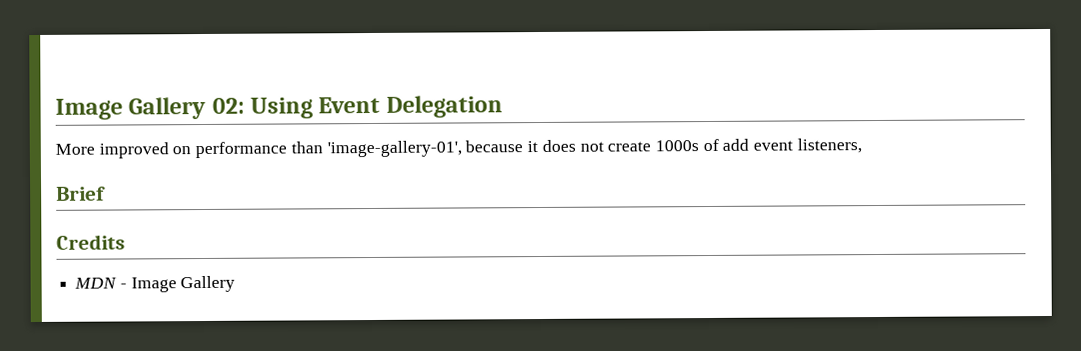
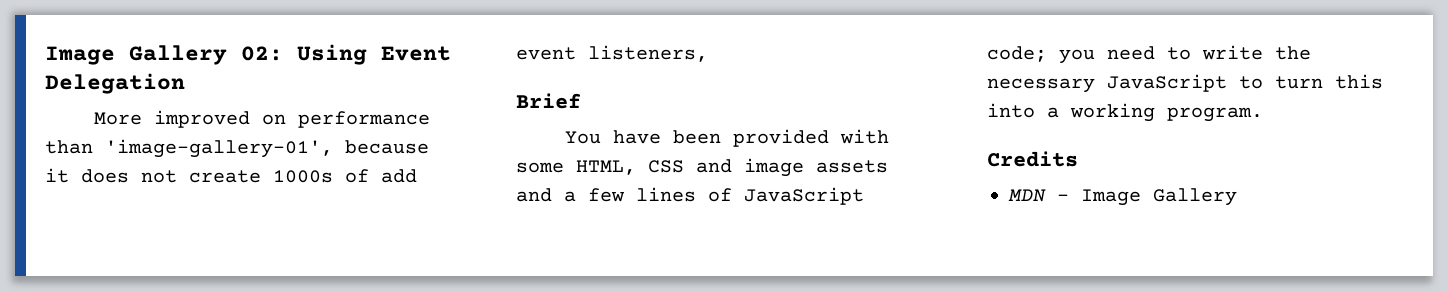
(106, 193) none -> [564,129,889,147] [516,158,888,177] [516,187,864,205] [987,45,1311,64] [987,74,1383,93] [987,103,1263,122] // You have been provided with some HTML, CSS and image assets and a few lines of JavaScript code; you need to write the necessary JavaScript to turn this into a working program.

